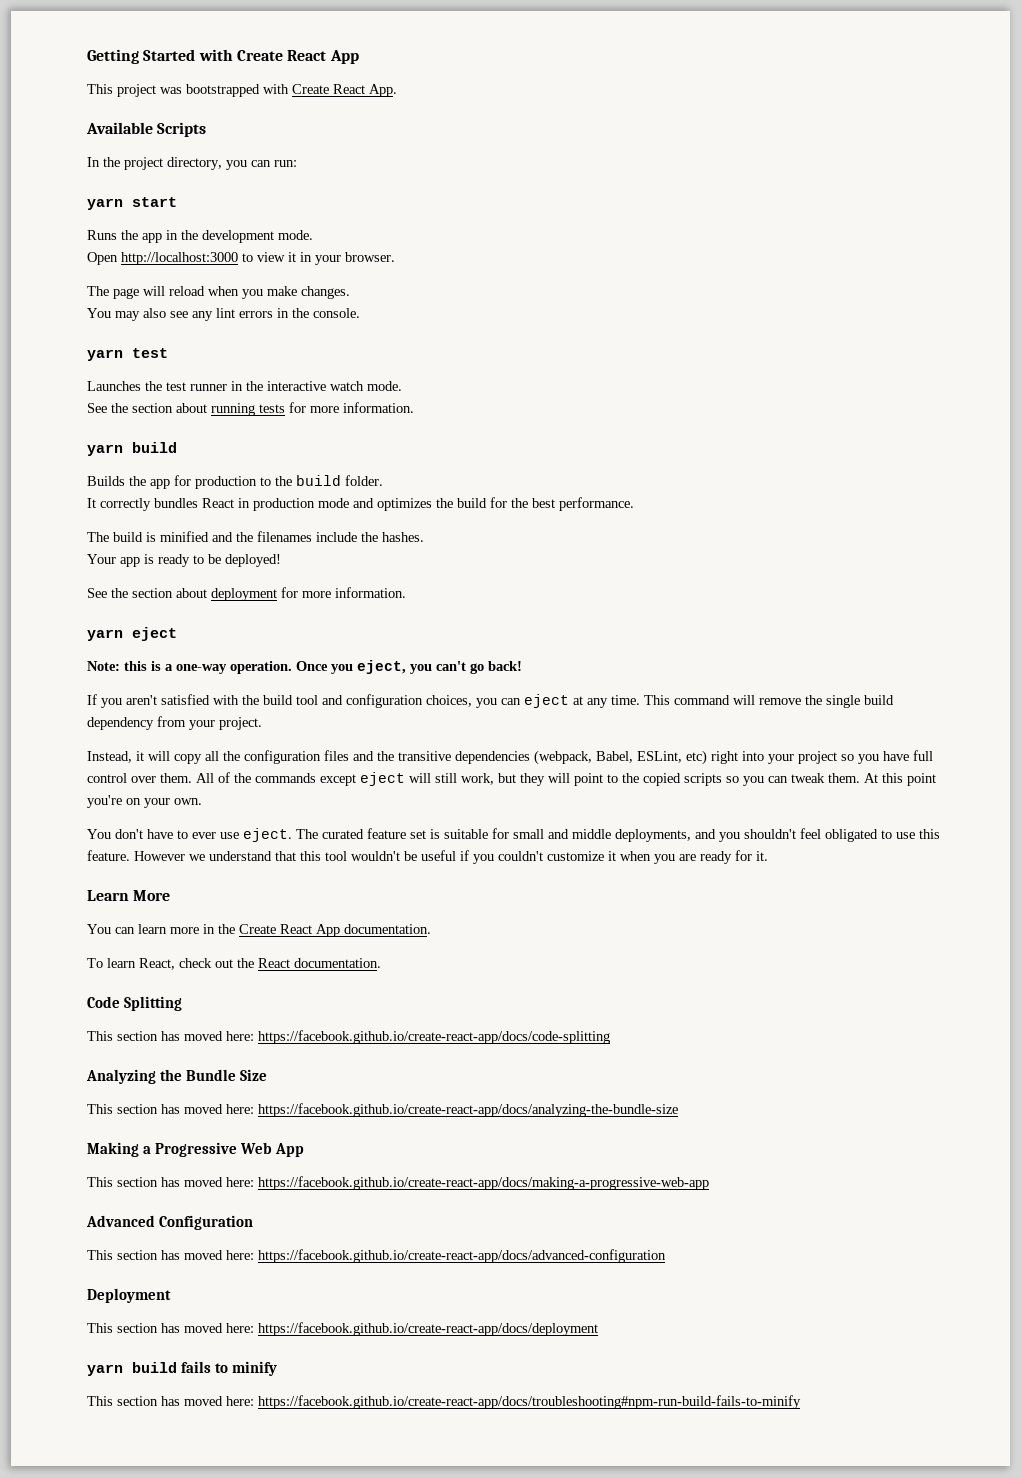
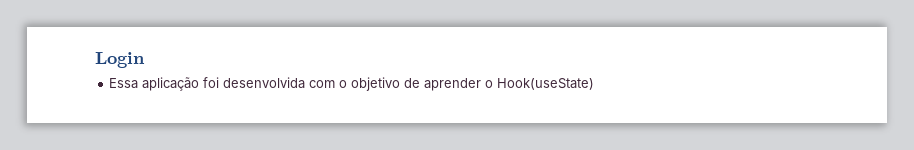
[87,49,359,64] [87,84,397,97] [86,122,207,137] [87,157,297,170] [87,197,177,210] [87,230,313,243] [87,252,395,265] [87,286,350,299] [87,308,360,321] [87,348,168,361] [87,381,402,391] [87,402,414,416] [87,442,177,456] [87,475,383,489] [87,497,634,511] [87,531,424,542] [87,554,281,567] [87,587,406,601] [87,627,177,641] [87,660,522,674] [87,694,894,708] [87,716,262,730] [87,750,933,765] [87,772,936,786] [87,795,202,808] [87,828,940,842] [87,850,768,864] [87,890,171,901] [87,924,431,937] [87,958,381,970] [87,996,182,1011] [87,1030,610,1044] [86,1069,267,1084] [87,1103,678,1117] [87,1142,304,1157] [87,1176,709,1190] [86,1215,253,1230] [87,1249,666,1263] [87,1288,171,1303] [87,1322,598,1336] [87,1361,277,1376] [87,1395,801,1409] Getting Started with Create React App // This project was bootstrapped with Create React App. // Available Scripts // In the project directory, you can run: // yarn start // Runs the app in the development mode. // Open http://localhost:3000 to view it in your browser. // The page will reload when you make changes. // You may also see any lint errors in the console. // yarn test // Launches the test runner in the interactive watch mode. // See the section about running tests for more information. // yarn build // Builds the app for production to the build folder. // It correctly bundles React in production mode and optimizes the build for the best performance. // The build is minified and the filenames include the hashes. // Your app is ready to be deployed! // See the section about deployment for more information. // yarn eject // Note: this is a one-way operation. Once you eject, you can't go back! // If you aren't satisfied with the build tool and configuration choices, you can eject at any time. This command will remove the single build dependency from your project. // Instead, it will copy all the configuration files and the transitive dependencies (webpack, Babel, ESLint, etc) right into your project so you have full control over them. All of the commands except eject will still work, but they will point to the copied scripts so you can tweak them. At this point you're on your own. // You don't have to ever use eject. The curated feature set is suitable for small and middle deployments, and you shouldn't feel obligated to use this feature. However we understand that this tool wouldn't be useful if you couldn't customize it when you are ready for it. // Learn More // You can learn more in the Create React App documentation. // To learn React, check out the React documentation. // Code Splitting // This section has moved here: https://facebook.github.io/create-react-app/docs/code-splitting // Analyzing the Bundle Size // This section has moved here: https://facebook.github.io/create-react-app/docs/analyzing-the-bundle-size // Making a Progressive Web App // This section has moved here: https://facebook.github.io/create-react-app/docs/making-a-progressive-web-app // Advanced Configuration // This section has moved here: https://facebook.github.io/create-react-app/docs/advanced-configuration // Deployment // This section has moved here: https://facebook.github.io/create-react-app/docs/deployment // yarn build fails to minify // This section has moved here: https://facebook.github.io/create-react-app/docs/troubleshooting#npm-run-build-fails-to-minify -> [95,52,145,68] [109,77,595,91] Login // Essa aplicação foi desenvolvida com o objetivo de aprender o Hook(useState)

